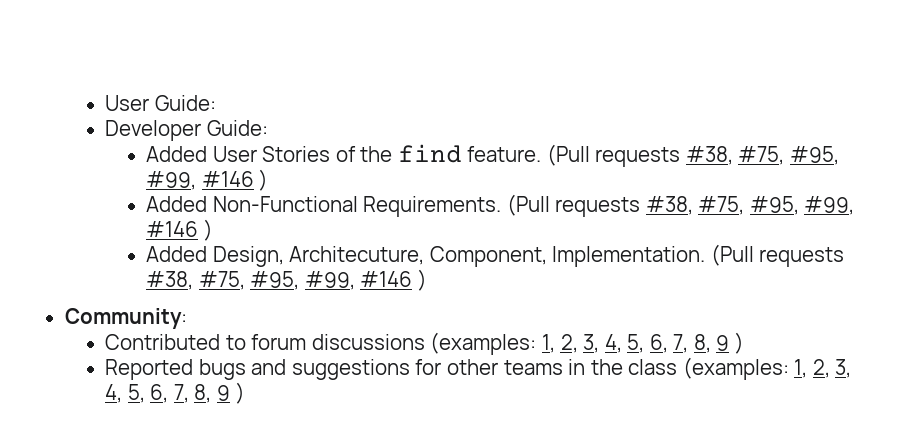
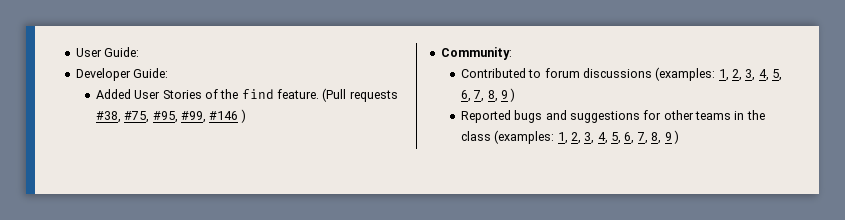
[146,194,855,217] [146,219,213,241] [146,244,845,267] [146,269,427,291] // Added Non-Functional Requirements. (Pull requests #38, #75, #95, #99, #146 ) // Added Design, Architecuture, Component, Implementation. (Pull requests #38, #75, #95, #99, #146 ) -> (246, 116) none

